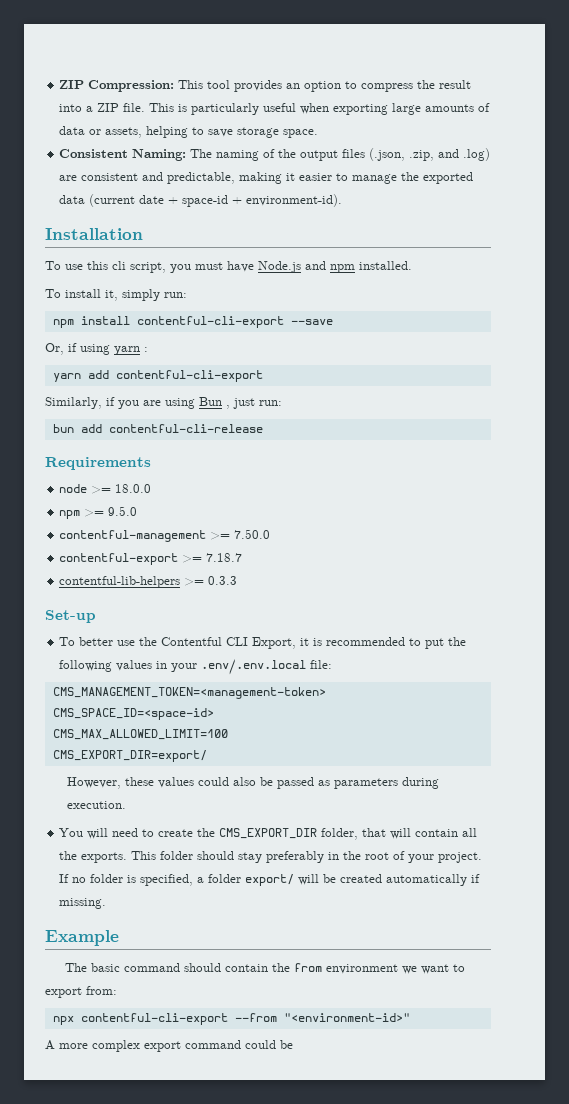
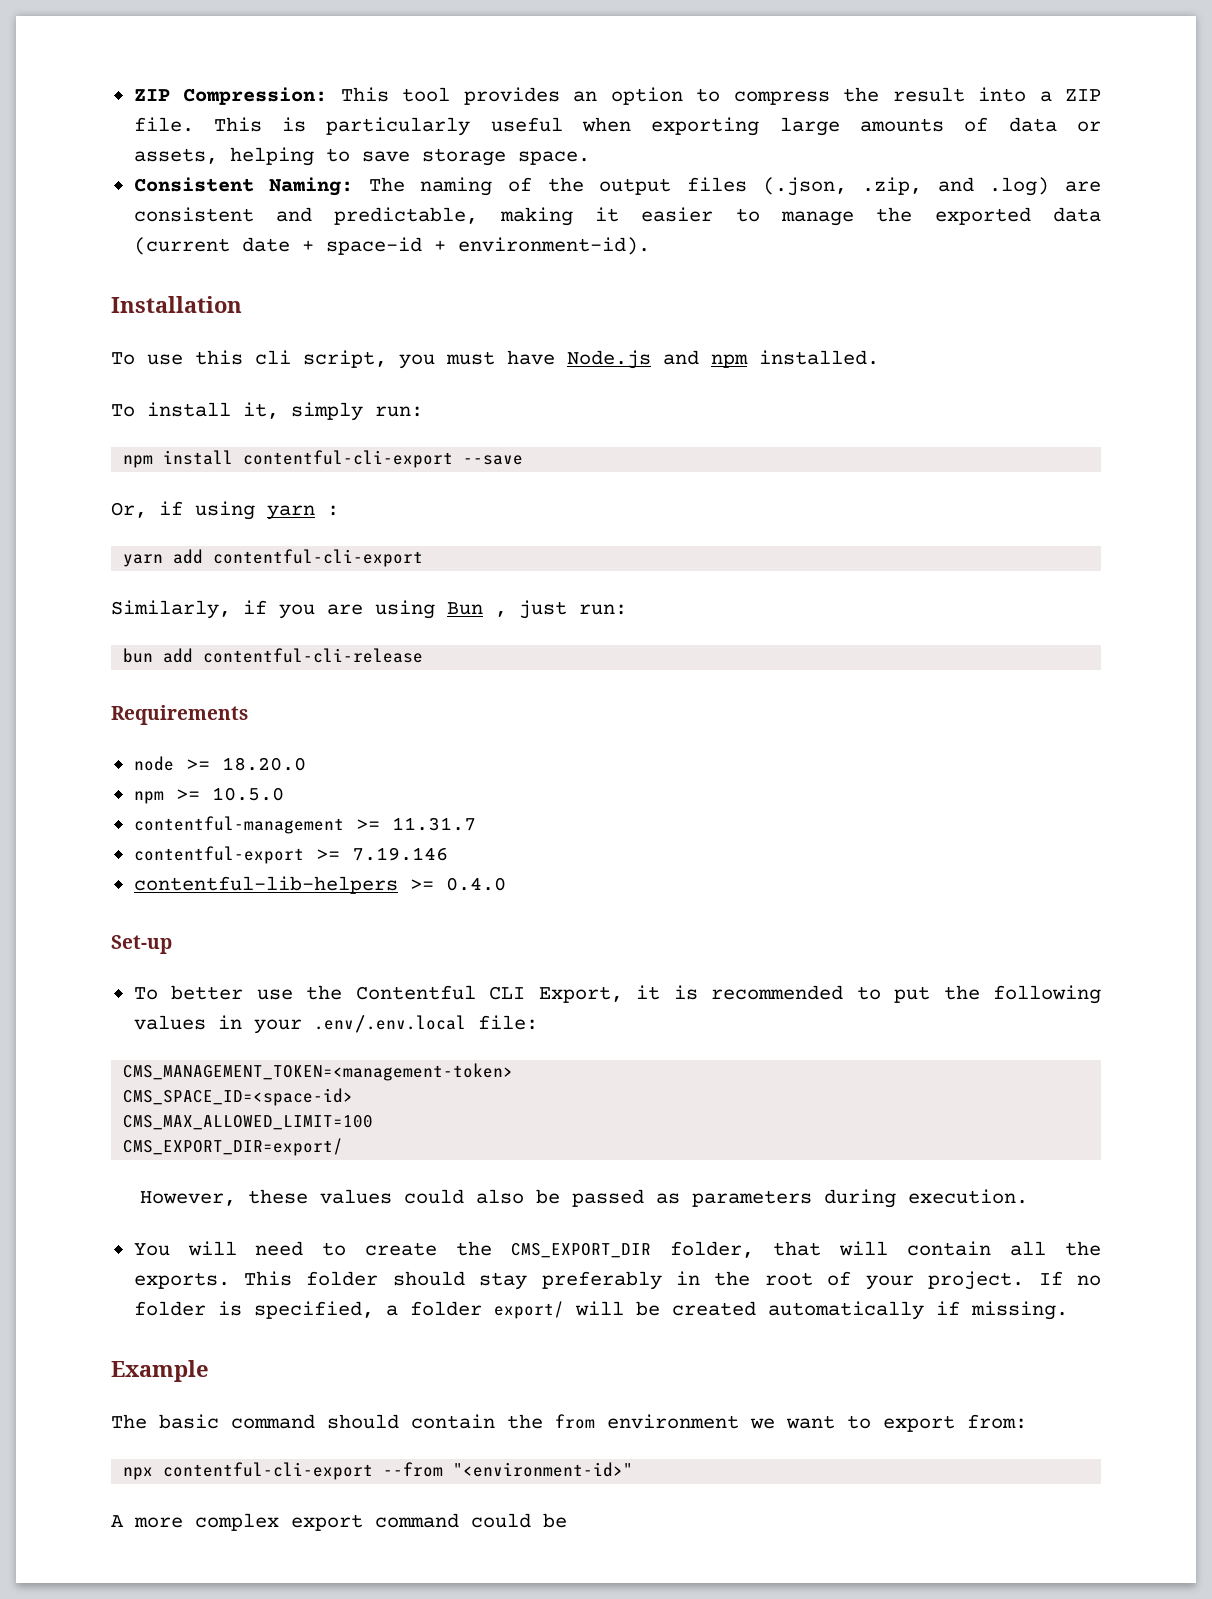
[115,484,152,493] 18.0.0 -> [221,757,306,771] 18.20.0
[108,506,138,516] 9.5.0 -> [211,787,284,801] 10.5.0
[234,529,271,539] 7.50.0 -> [391,817,476,831] 11.31.7
[206,553,243,562] 7.18.7 -> [351,847,448,861] 7.19.146
[208,576,238,585] 0.3.3 -> [445,877,506,891] 0.4.0

